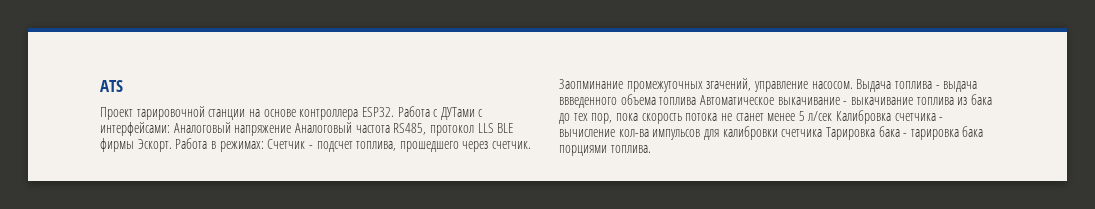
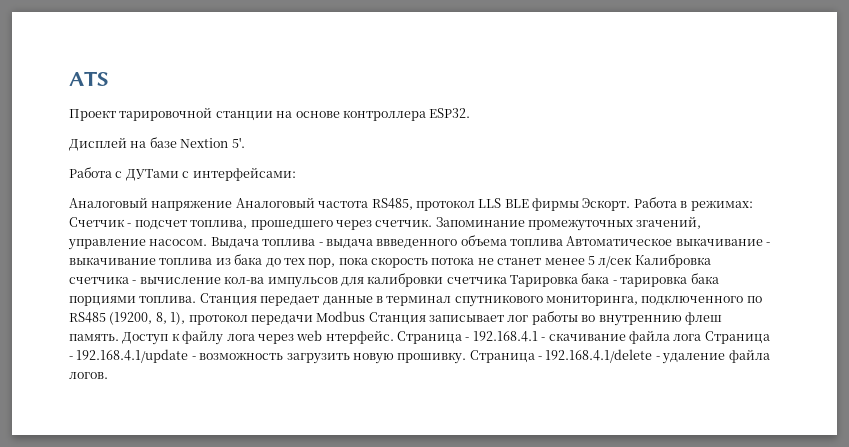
(394, 112) none -> [69,137,245,151] // Дисплей на базе Nextion 5'. //
(170, 129) none -> (296, 174) //
[559,79,623,89] Заопминание -> [435,217,525,227] Запоминание
(651, 149) none -> [199,293,762,307] [69,311,722,326] [69,330,770,345] [69,349,770,364] [69,372,108,379] Станция передает данные в терминал спутникового мониторинга, подключенного по RS485 (19200, 8, 1), протокол передачи Modbus Станция записывает лог работы во внутреннию флеш память. Доступ к файлу лога через web нтерфейс. Страница - 192.168.4.1 - скачивание файла лога Страница - 192.168.4.1/update - возможность загрузить новую прошивку. Страница - 192.168.4.1/delete - удаление файла логов.

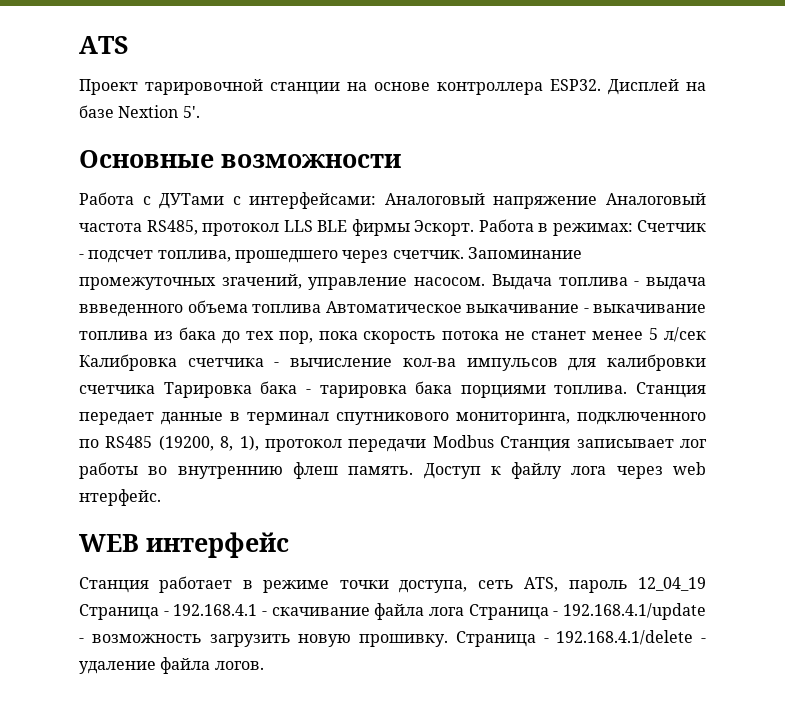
(471, 113) // -> (601, 85) none
(245, 142) none -> [79,150,401,168] // Основные возможности
(296, 174) // -> (377, 200) none
(394, 337) none -> [79,532,289,558] [79,576,707,593] // WEB интерфейс // Станция работает в режиме точки доступа, сеть ATS, пароль 12_04_19

